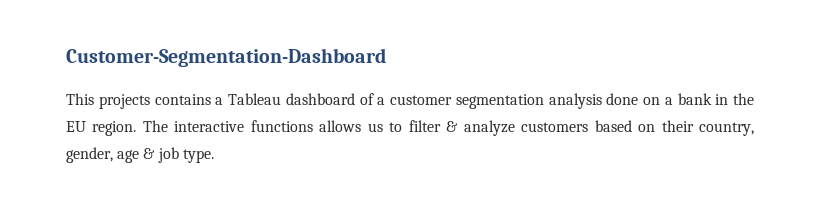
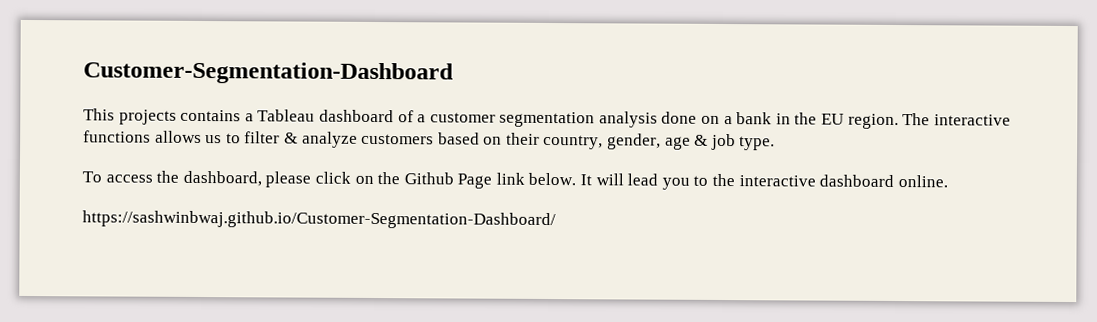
(214, 156) none -> [82,170,948,190] [82,210,556,230] // To access the dashboard, please click on the Github Page link below. It will lead you to the interactive dashboard online. // https://sashwinbwaj.github.io/Customer-Segmentation-Dashboard/

